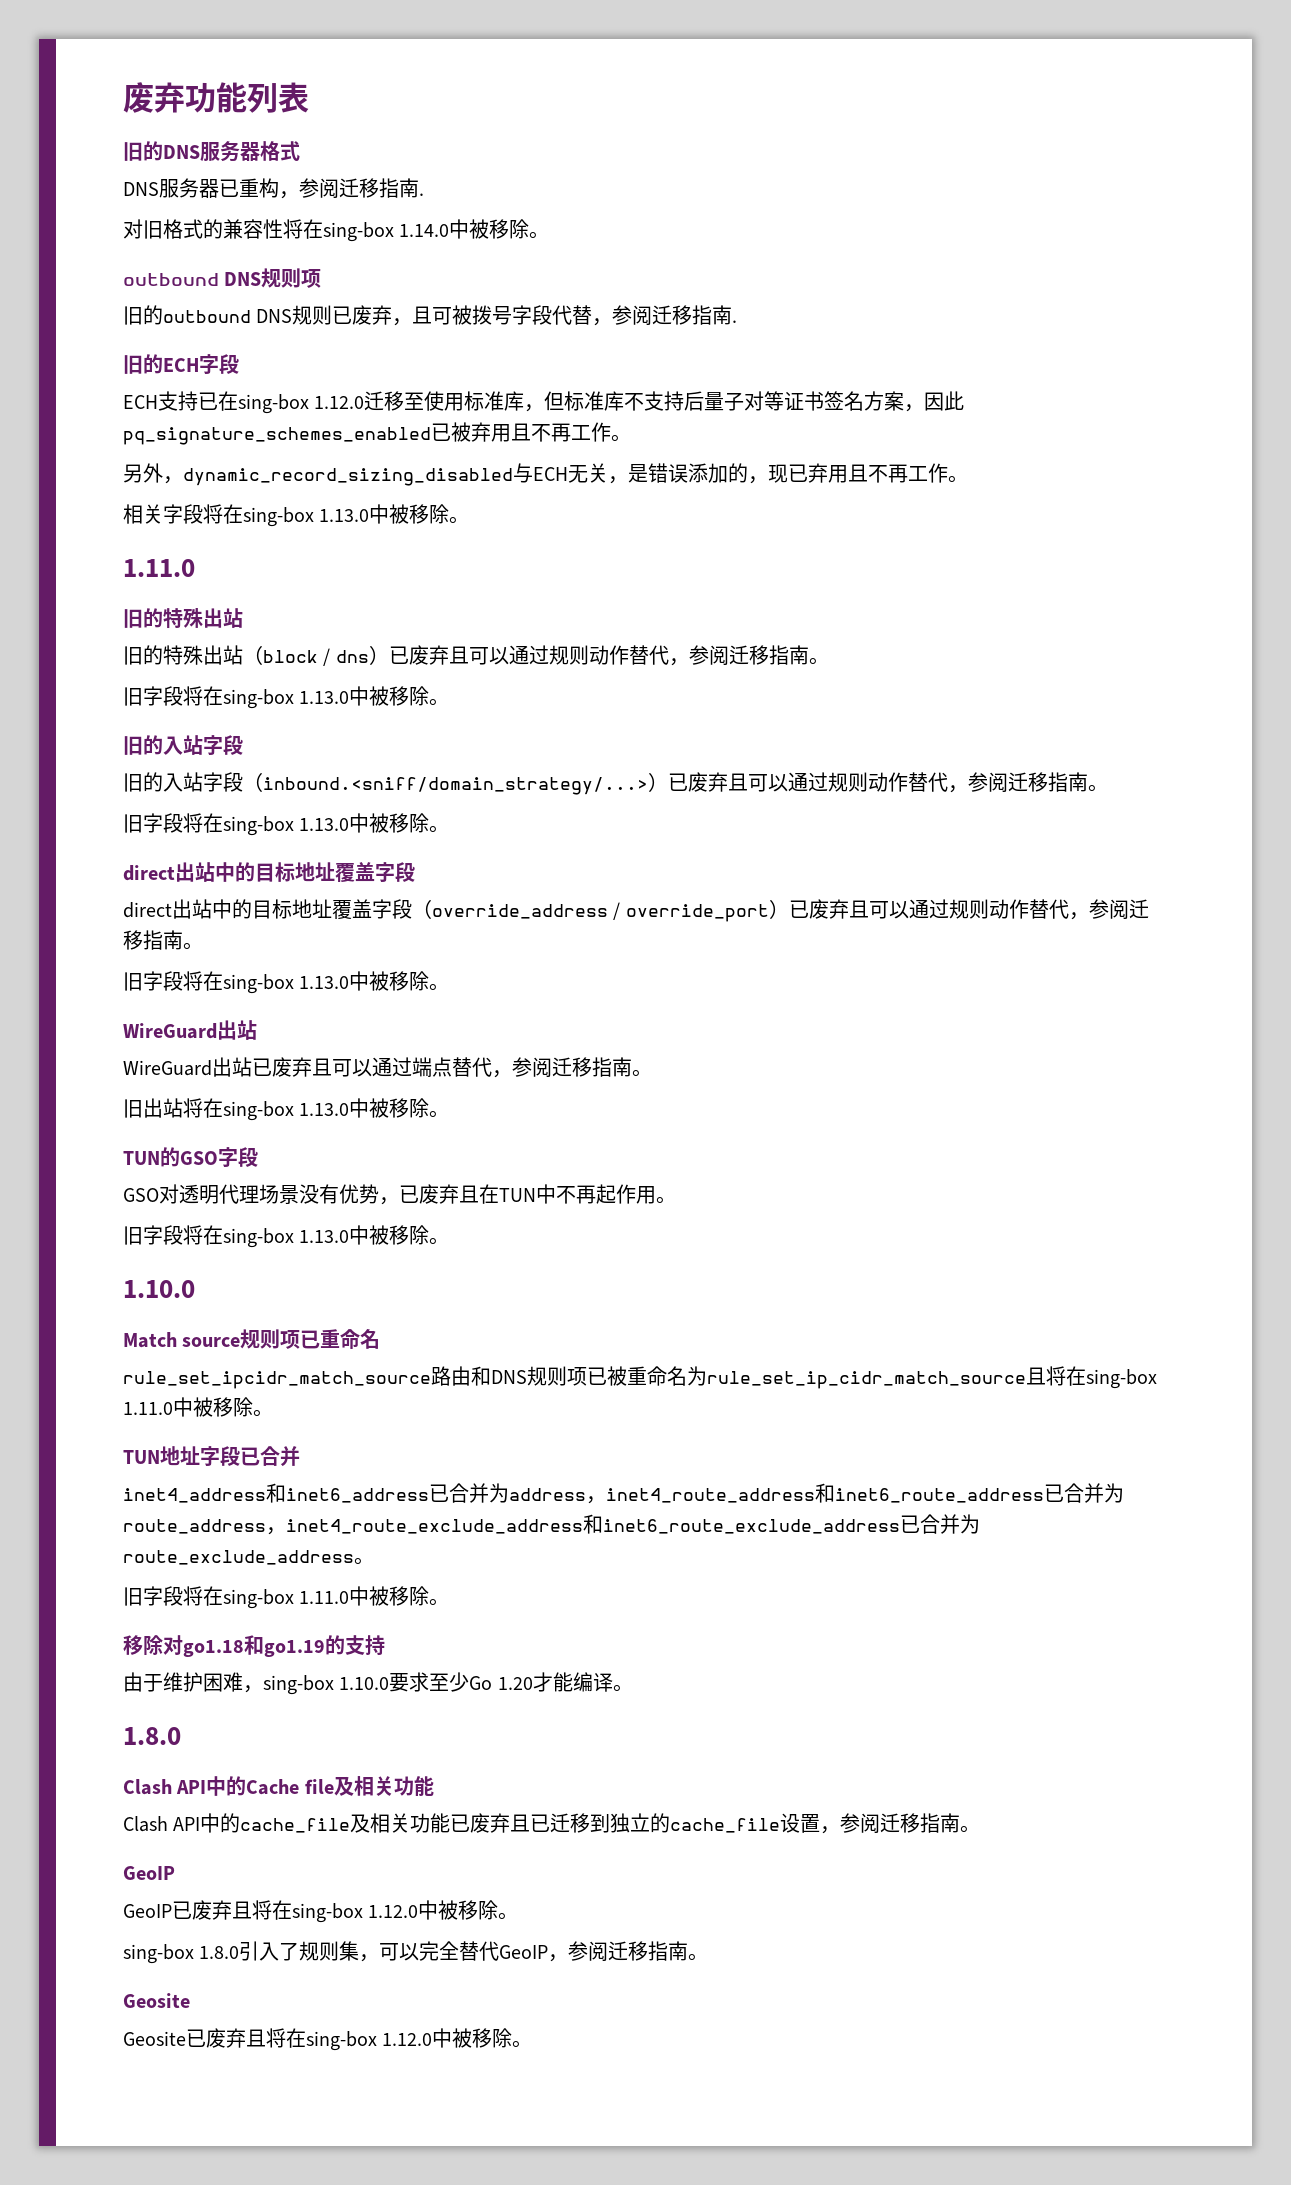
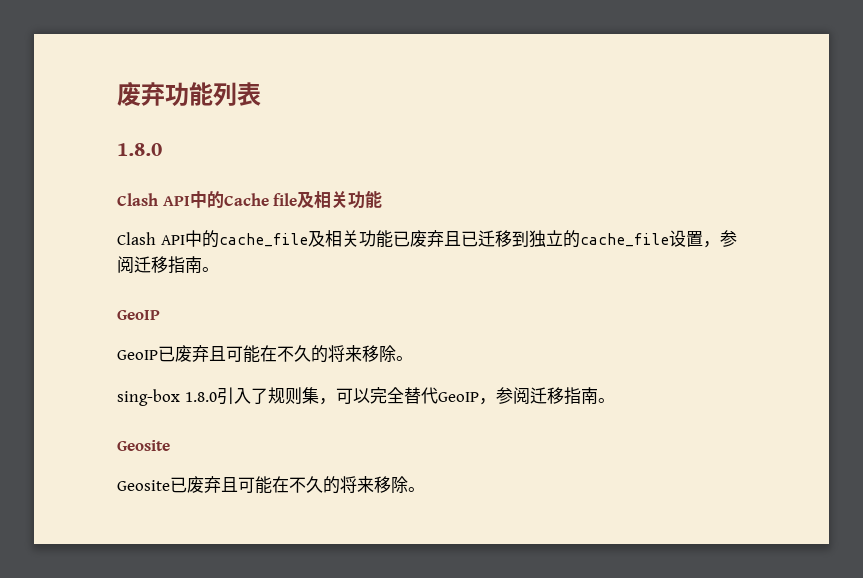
[123,141,300,162] [123,178,424,199] [123,219,550,242] [123,268,322,288] [123,305,738,326] [123,354,239,374] [123,391,965,414] [123,422,631,445] [123,463,968,486] [123,504,470,527] [123,559,195,577] [123,608,243,629] [123,645,829,666] [123,686,450,709] [123,735,243,755] [123,772,1108,795] [123,813,450,836] [123,862,415,882] [123,899,1149,922] [123,930,203,950] [123,971,450,994] [123,1020,257,1040] [123,1057,652,1078] [123,1098,450,1121] [123,1147,258,1167] [123,1184,676,1205] [123,1225,450,1248] [123,1280,195,1298] [123,1329,381,1349] [123,1366,1157,1389] [123,1397,273,1417] [123,1446,300,1467] [123,1483,1124,1504] [123,1514,980,1535] [123,1550,374,1565] [123,1586,450,1609] [123,1635,385,1657] [123,1672,633,1695] // 旧的DNS服务器格式 // DNS服务器已重构，参阅迁移指南. // 对旧格式的兼容性将在sing-box 1.14.0中被移除。 // outbound DNS规则项 // 旧的outbound DNS规则已废弃，且可被拨号字段代替，参阅迁移指南. // 旧的ECH字段 // ECH支持已在sing-box 1.12.0迁移至使用标准库，但标准库不支持后量子对等证书签名方案，因此pq_signature_schemes_enabled已被弃用且不再工作。 // 另外，dynamic_record_sizing_disabled与ECH无关，是错误添加的，现已弃用且不再工作。 // 相关字段将在sing-box 1.13.0中被移除。 // 1.11.0 // 旧的特殊出站 // 旧的特殊出站（block / dns）已废弃且可以通过规则动作替代，参阅迁移指南。 // 旧字段将在sing-box 1.13.0中被移除。 // 旧的入站字段 // 旧的入站字段（inbound.<sniff/domain_strategy/...>）已废弃且可以通过规则动作替代，参阅迁移指南。 // 旧字段将在sing-box 1.13.0中被移除。 // direct出站中的目标地址覆盖字段 // direct出站中的目标地址覆盖字段（override_address / override_port）已废弃且可以通过规则动作替代，参阅迁移指南。 // 旧字段将在sing-box 1.13.0中被移除。 // WireGuard出站 // WireGuard出站已废弃且可以通过端点替代，参阅迁移指南。 // 旧出站将在sing-box 1.13.0中被移除。 // TUN的GSO字段 // GSO对透明代理场景没有优势，已废弃且在TUN中不再起作用。 // 旧字段将在sing-box 1.13.0中被移除。 // 1.10.0 // Match source规则项已重命名 // rule_set_ipcidr_match_source路由和DNS规则项已被重命名为rule_set_ip_cidr_match_source且将在sing-box 1.11.0中被移除。 // TUN地址字段已合并 // inet4_address和inet6_address已合并为address，inet4_route_address和inet6_route_address已合并为route_address，inet4_route_exclude_address和inet6_route_exclude_address已合并为route_exclude_address。 // 旧字段将在sing-box 1.11.0中被移除。 // 移除对go1.18和go1.19的支持 // 由于维护困难，sing-box 1.10.0要求至少Go 1.20才能编译。 -> (261, 94) none
[252,1900,459,1923] 将在sing-box 1.12.0中被 -> [226,345,362,363] 可能在不久的将来
[266,2028,473,2051] 将在sing-box 1.12.0中被 -> [238,476,374,494] 可能在不久的将来

